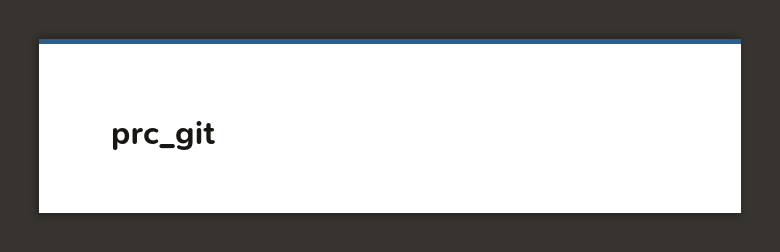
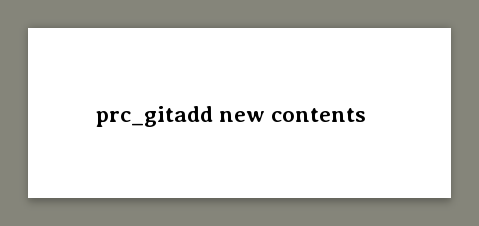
[111,121,215,150] prc_git -> [96,106,367,127] prc_gitadd new contents

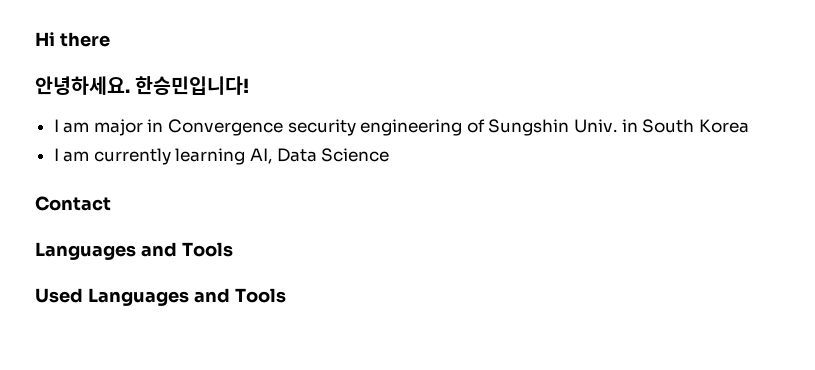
[96,106,367,127] prc_gitadd new contents -> [35,32,110,47] [35,76,250,95] [53,119,749,136] [53,148,390,165] [35,196,111,211] [35,242,233,260] [35,288,286,306] Hi there // 안녕하세요. 한승민입니다! // I am major in Convergence security engineering of Sungshin Univ. in South Korea // I am currently learning AI, Data Science // Contact // Languages and Tools // Used Languages and Tools

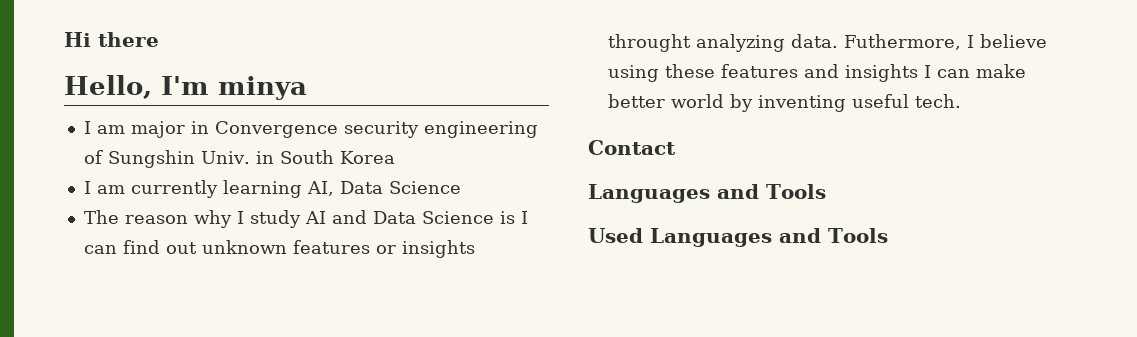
[35,76,250,95] 안녕하세요. 한승민입니다! -> [64,75,307,100] Hello, I'm minya
(390, 155) none -> [83,210,528,228] [83,240,475,258] [607,34,1047,52] [607,64,1026,82] [607,94,961,112] // The reason why I study AI and Data Science is I can find out unknown features or insights throught analyzing data. Futhermore, I believe using these features and insights I can make better world by inventing useful tech.

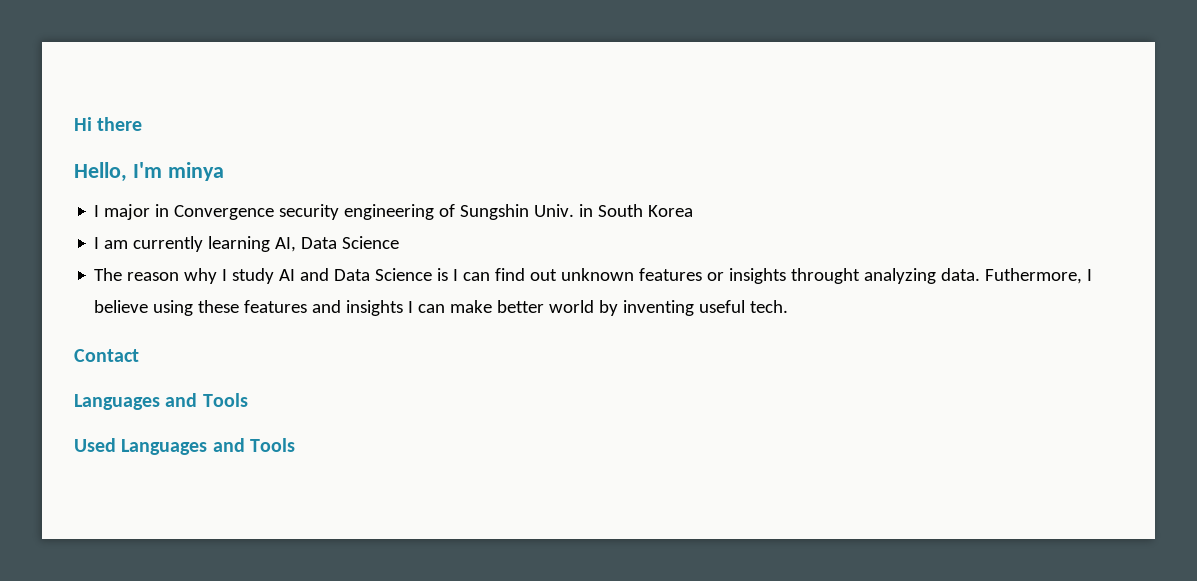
[96,125,125,134] am -> (100, 211) none

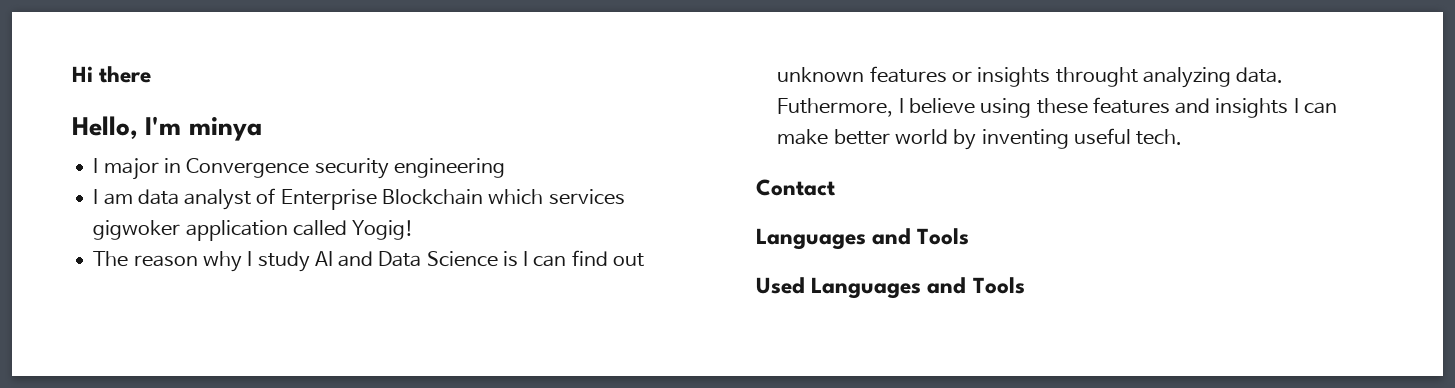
[439,204,694,220] [94,236,400,252] of Sungshin Univ. in South Korea // I am currently learning AI, Data Science -> [93,188,625,210] [93,220,415,241] // I am data analyst of Enterprise Blockchain which services gigwoker application called Yogig!

